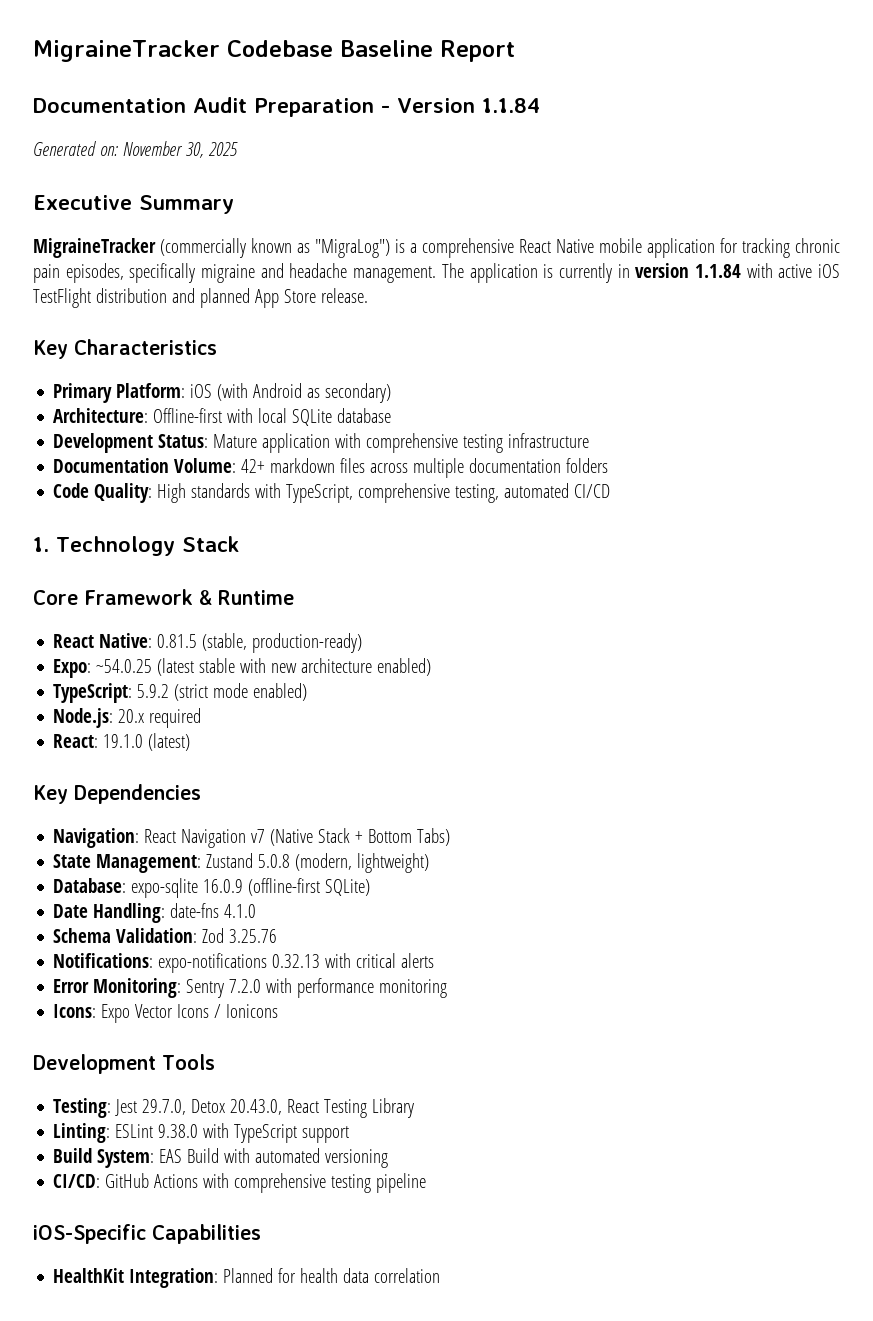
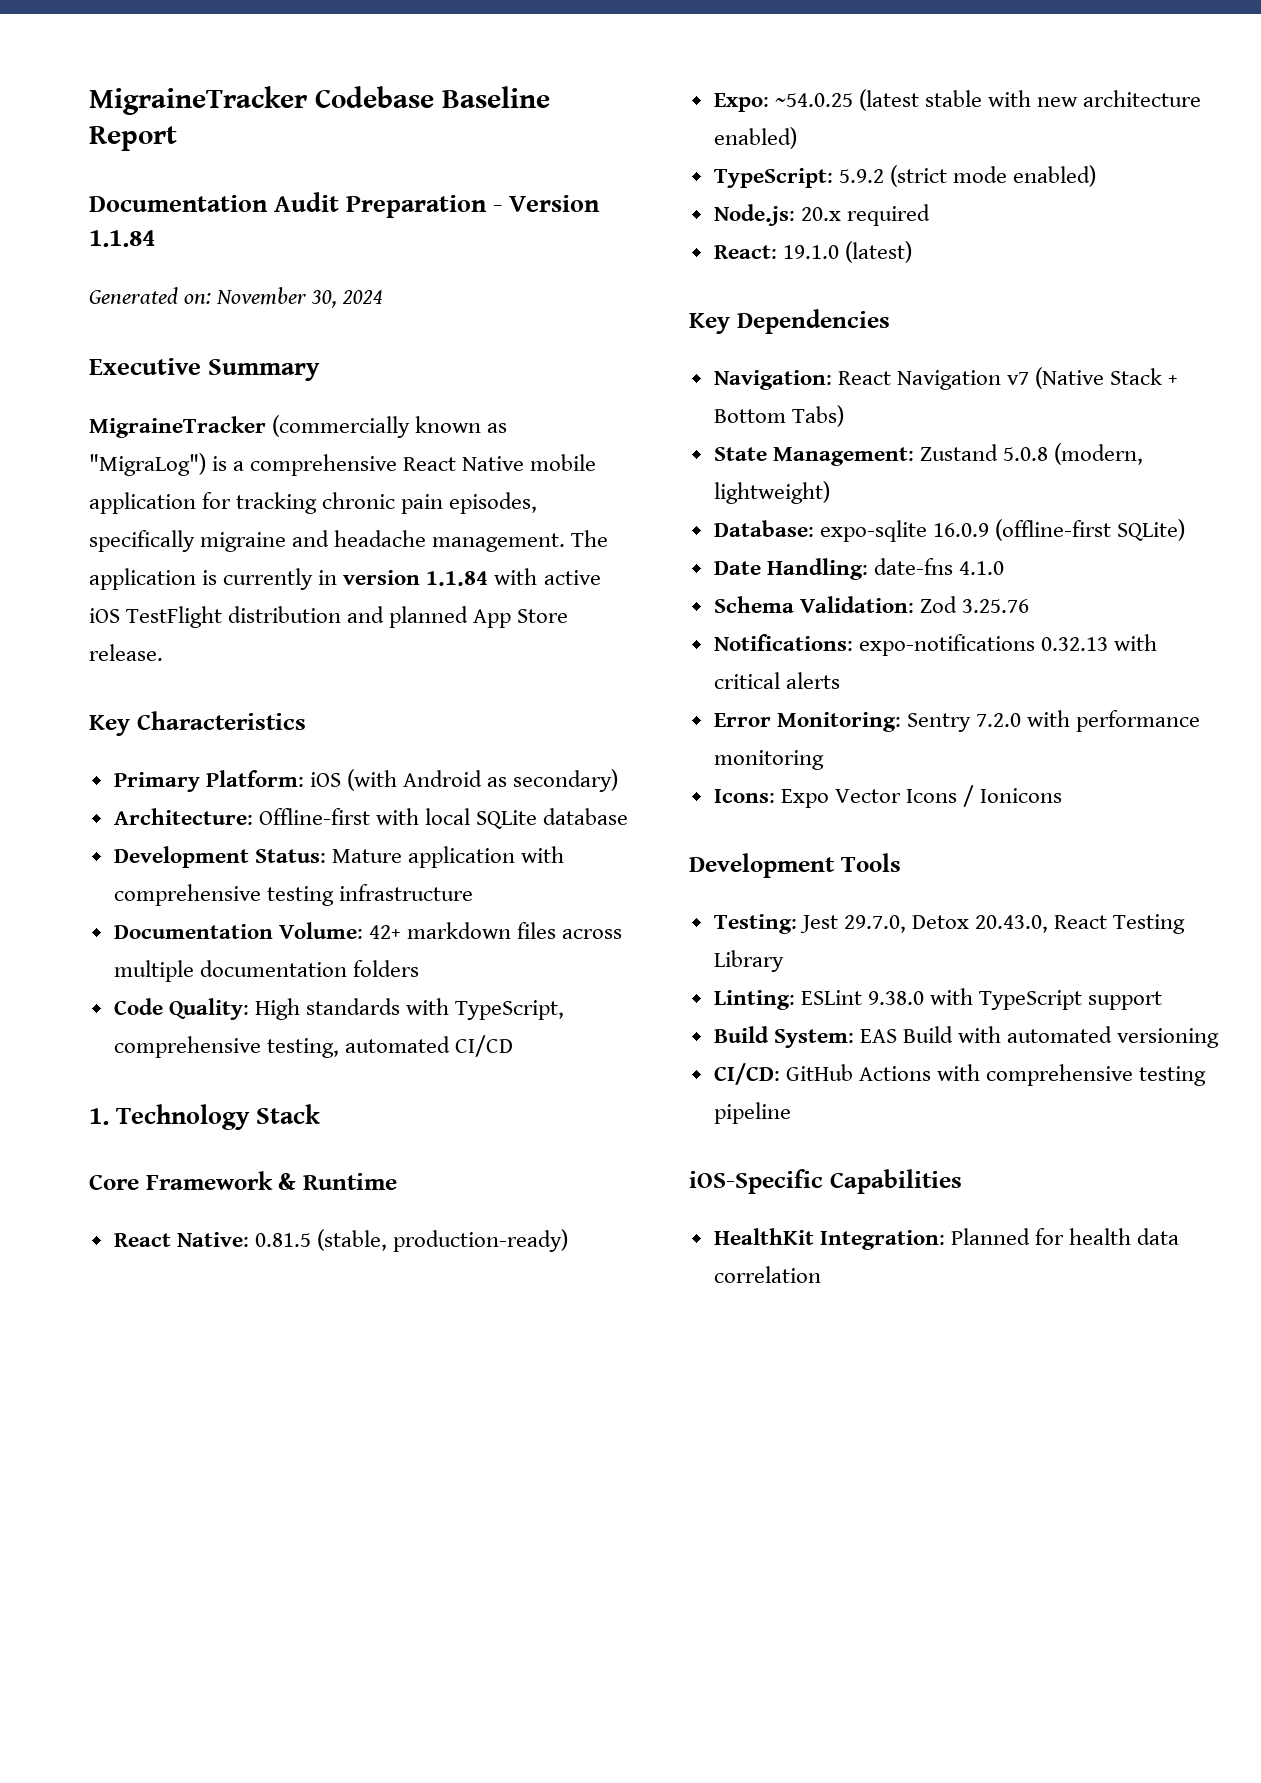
[207,142,238,156] 2025 -> [342,290,384,304] 2024

